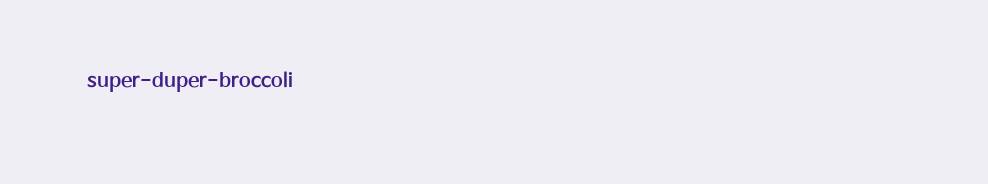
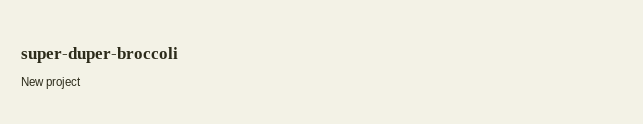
(293, 81) none -> [21,77,82,89] // New project

